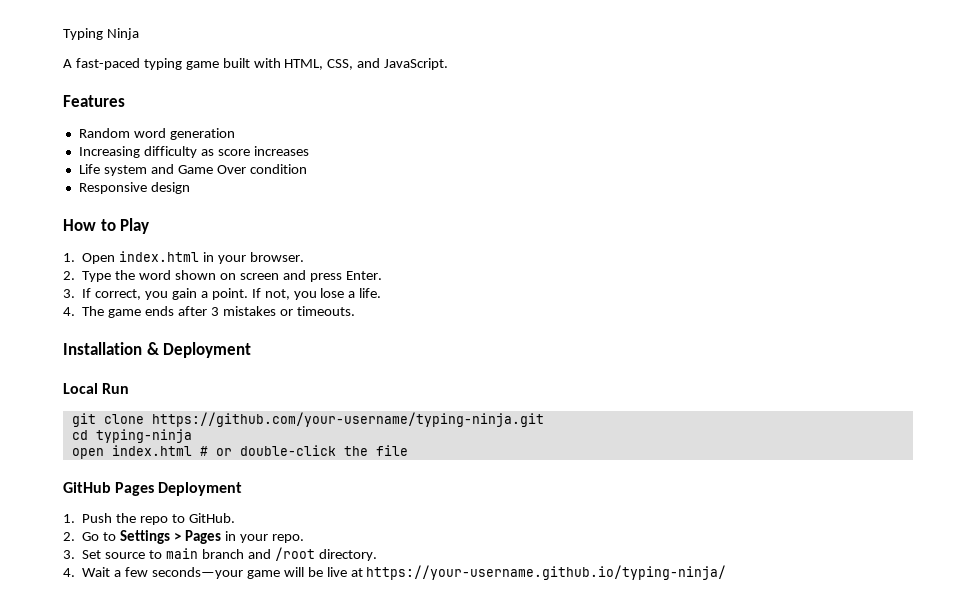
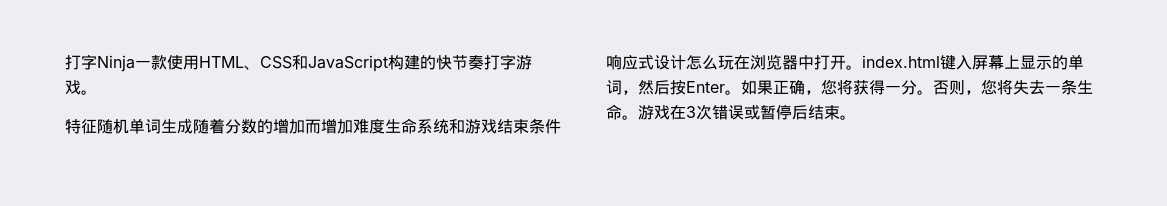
[63,28,103,40] Typing -> [65,54,97,70] 打字
[63,58,449,70] [63,95,125,107] [78,128,235,140] [78,146,309,158] [78,164,307,176] [78,182,190,194] [63,218,150,234] [63,251,304,264] [63,270,382,282] [63,288,382,300] [63,306,355,318] [63,342,252,358] [63,383,130,394] [71,412,544,427] [71,429,192,443] [71,445,408,459] [63,482,243,496] [63,513,235,525] [63,530,304,544] [63,547,377,561] [63,565,727,580] // A fast-paced typing game built with HTML, CSS, and JavaScript. // Features // Random word generation // Increasing difficulty as score increases // Life system and Game Over condition // Responsive design // How to Play // 1. Open index.html in your browser. // 2. Type the word shown on screen and press Enter. // 3. If correct, you gain a point. If not, you lose a life. // 4. The game ends after 3 mistakes or timeouts. // Installation & Deployment // Local Run // git clone https://github.com/your-username/typing-ninja.git // cd typing-ninja // open index.html # or double-click the file // GitHub Pages Deployment // 1. Push the repo to GitHub. // 2. Go to Settings > Pages in your repo. // 3. Set source to main branch and /root directory. // 4. Wait a few seconds—your game will be live at https://your-username.github.io/typing-ninja/ -> [135,54,532,72] [65,80,97,95] [65,118,561,134] [606,54,1084,70] [606,79,1093,95] [606,104,856,120] 一款使用HTML、CSS和JavaScript构建的快节奏打字游戏。 // 特征随机单词生成随着分数的增加而增加难度生命系统和游戏结束条件响应式设计怎么玩在浏览器中打开。index.html键入屏幕上显示的单词，然后按Enter。如果正确，您将获得一分。否则，您将失去一条生命。游戏在3次错误或暂停后结束。

